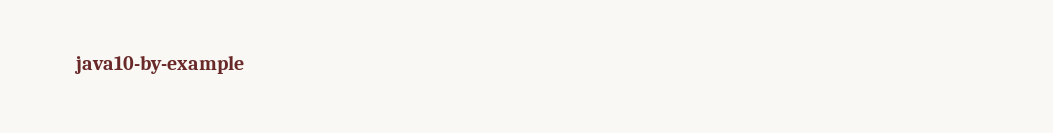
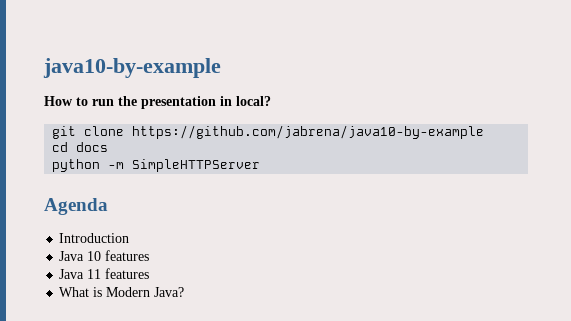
(244, 64) none -> [44,96,271,109] [52,125,485,139] [52,142,109,152] [52,159,261,172] [44,198,108,215] [59,233,130,243] [59,250,150,261] [59,268,150,279] [59,287,185,297] // How to run the presentation in local? // git clone https://github.com/jabrena/java10-by-example // cd docs // python -m SimpleHTTPServer // Agenda // Introduction // Java 10 features // Java 11 features // What is Modern Java?

